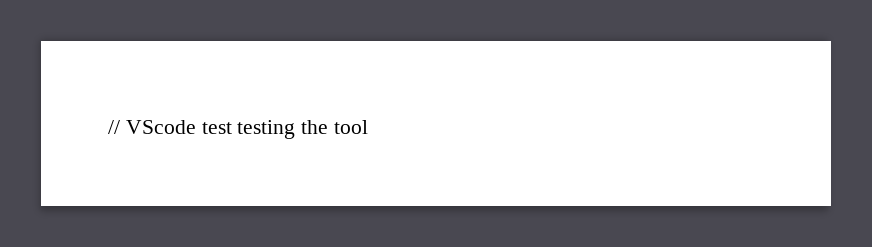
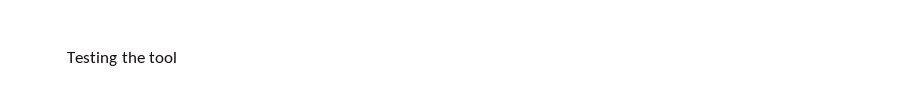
[108,120,296,139] // VScode test testing -> [67,52,117,66] Testing

